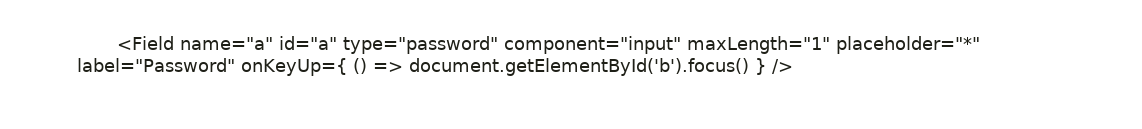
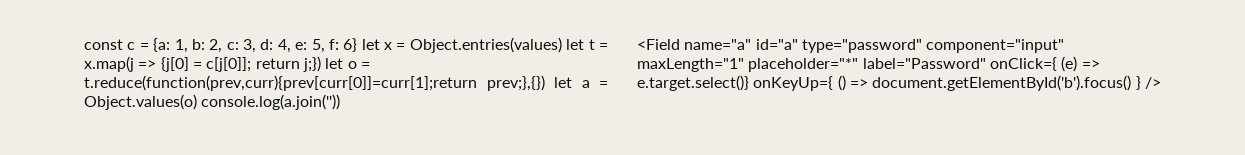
(117, 43) none -> [84,37,609,53] [84,56,370,72] [84,75,608,91] [84,94,341,110] const c = {a: 1, b: 2, c: 3, d: 4, e: 5, f: 6} let x = Object.entries(values) let t = x.map(j => {j[0] = c[j[0]]; return j;}) let o = t.reduce(function(prev,curr){prev[curr[0]]=curr[1];return prev;},{}) let a = Object.values(o) console.log(a.join('')) //
(235, 65) none -> [989,56,1100,72] [637,75,749,91] onClick={ (e) => e.target.select()}

